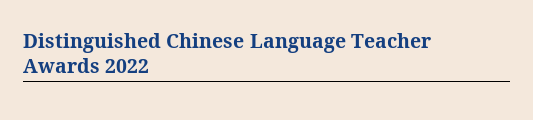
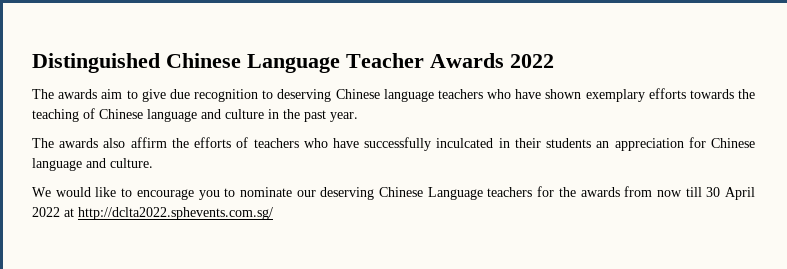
(150, 66) none -> [32,88,755,102] [32,108,358,122] [32,137,755,151] [32,158,153,171] [32,186,756,200] [32,207,273,220] // The awards aim to give due recognition to deserving Chinese language teachers who have shown exemplary efforts towards the teaching of Chinese language and culture in the past year. // The awards also affirm the efforts of teachers who have successfully inculcated in their students an appreciation for Chinese language and culture. // We would like to encourage you to nominate our deserving Chinese Language teachers for the awards from now till 30 April 2022 at http://dclta2022.sphevents.com.sg/

